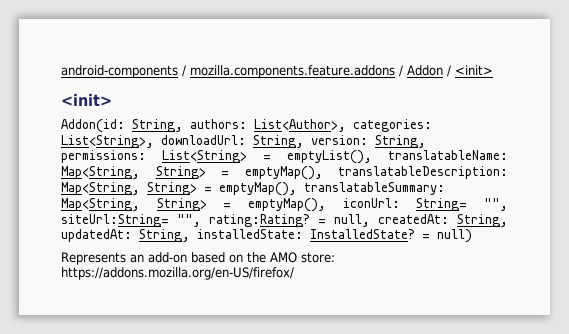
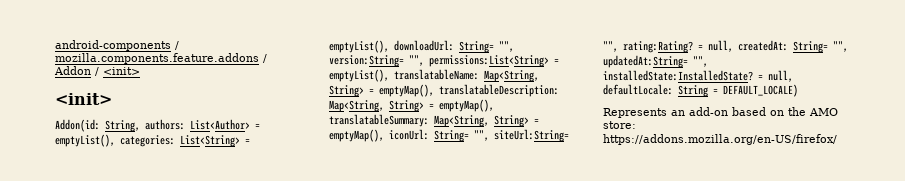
[254,119,432,132] [61,135,426,148] [61,150,247,163] List<Author>, categories: List<String>, downloadUrl: String, version: String, permissions: List<String> -> [190,119,260,130] [55,134,250,147] [329,40,514,53] [329,55,549,67] List<Author> = emptyList(), categories: List<String> = emptyList(), downloadUrl: String= "", version:String= "", permissions:List<String>
[457,214,508,227] [61,229,472,243] String, updatedAt: String, installedState: InstalledState? = null) -> [793,41,848,53] [603,55,708,68] [603,70,793,82] [603,84,798,97] String= "", updatedAt:String= "", installedState:InstalledState? = null, defaultLocale: String = DEFAULT_LOCALE)

